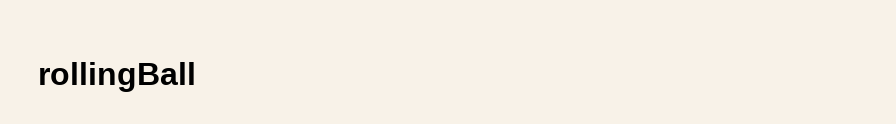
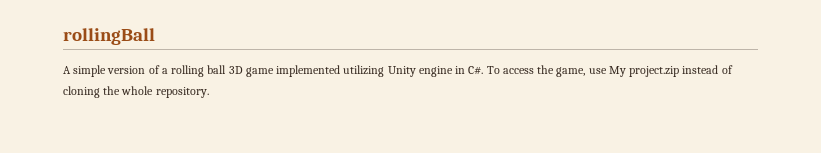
(196, 77) none -> [63,65,733,77] [63,86,209,98] // A simple version of a rolling ball 3D game implemented utilizing Unity engine in C#. To access the game, use My project.zip instead of cloning the whole repository.

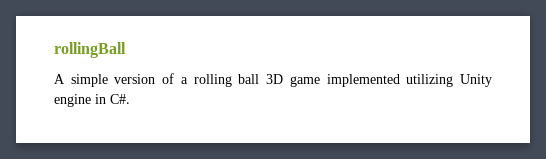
[486,65,733,77] [63,86,209,98] To access the game, use My project.zip instead of cloning the whole repository. -> (130, 99) none

